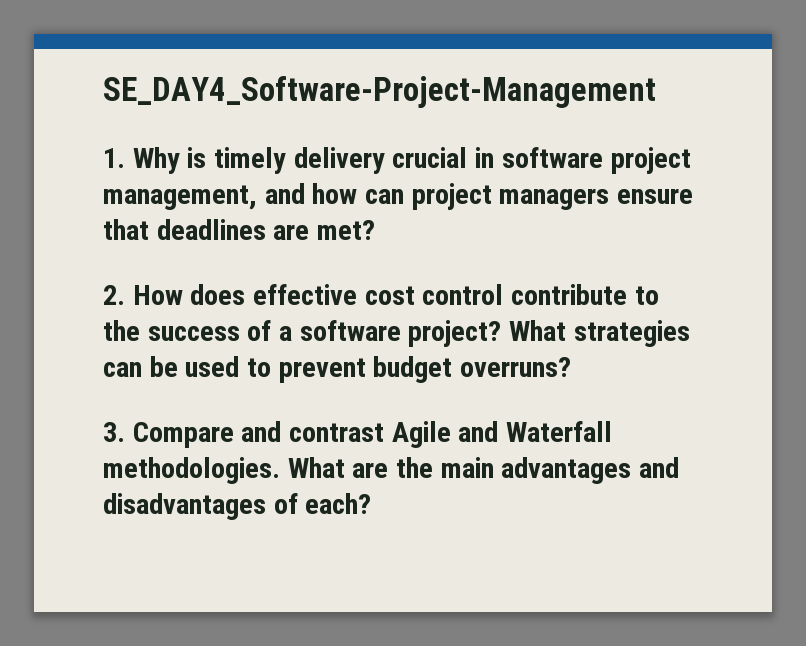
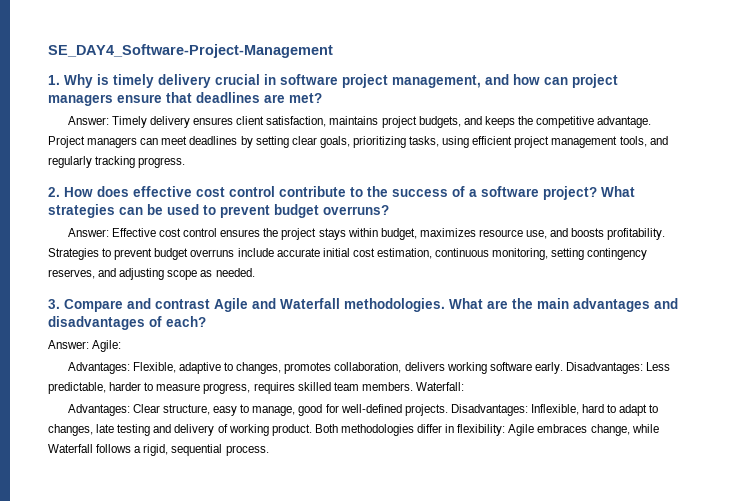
(376, 230) none -> [67,116,652,128] [48,136,668,148] [48,156,186,168] // Answer: Timely delivery ensures client satisfaction, maintains project budgets, and keeps the competitive advantage. Project managers can meet deadlines by setting clear goals, prioritizing tasks, using efficient project management tools, and regularly tracking progress.
(572, 367) none -> [67,228,666,240] [48,248,648,260] [48,268,255,280] // Answer: Effective cost control ensures the project stays within budget, maximizes resource use, and boosts profitability. Strategies to prevent budget overruns include accurate initial cost estimation, continuous monitoring, setting contingency reserves, and adjusting scope as needed.
(372, 503) none -> [48,340,122,352] [67,362,671,374] [48,382,464,394] [67,404,659,416] [48,424,659,436] [48,444,269,456] // Answer: Agile: // Advantages: Flexible, adaptive to changes, promotes collaboration, delivers working software early. Disadvantages: Less predictable, harder to measure progress, requires skilled team members. Waterfall: // Advantages: Clear structure, easy to manage, good for well-defined projects. Disadvantages: Inflexible, hard to adapt to changes, late testing and delivery of working product. Both methodologies differ in flexibility: Agile embraces change, while Waterfall follows a rigid, sequential process.

